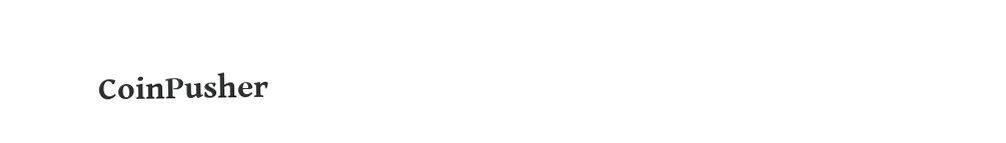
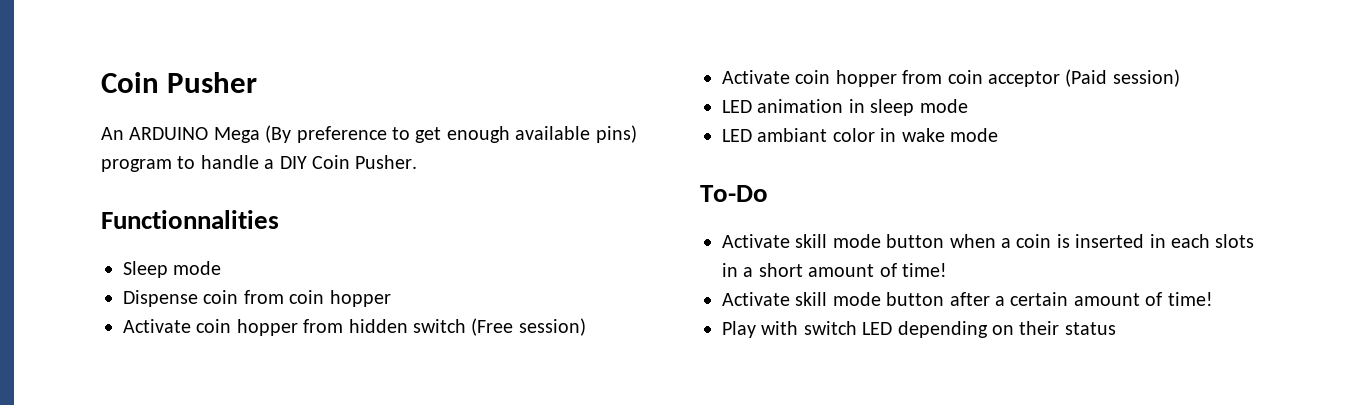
[97,71,269,100] CoinPusher -> [101,72,258,93] [101,125,637,143] [101,155,418,172] [101,210,279,229] [123,261,222,278] [123,290,391,307] [123,318,586,336] [722,69,1180,87] [722,99,968,116] [722,128,998,142] [700,185,768,202] [722,234,1255,248] [722,263,947,277] [722,292,1213,306] [722,321,1116,338] Coin Pusher // An ARDUINO Mega (By preference to get enough available pins) program to handle a DIY Coin Pusher. // Functionnalities // Sleep mode // Dispense coin from coin hopper // Activate coin hopper from hidden switch (Free session) // Activate coin hopper from coin acceptor (Paid session) // LED animation in sleep mode // LED ambiant color in wake mode // To-Do // Activate skill mode button when a coin is inserted in each slots in a short amount of time! // Activate skill mode button after a certain amount of time! // Play with switch LED depending on their status

